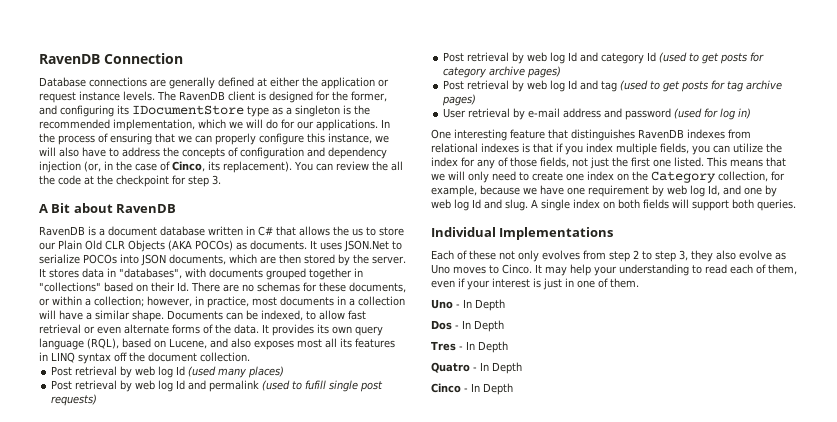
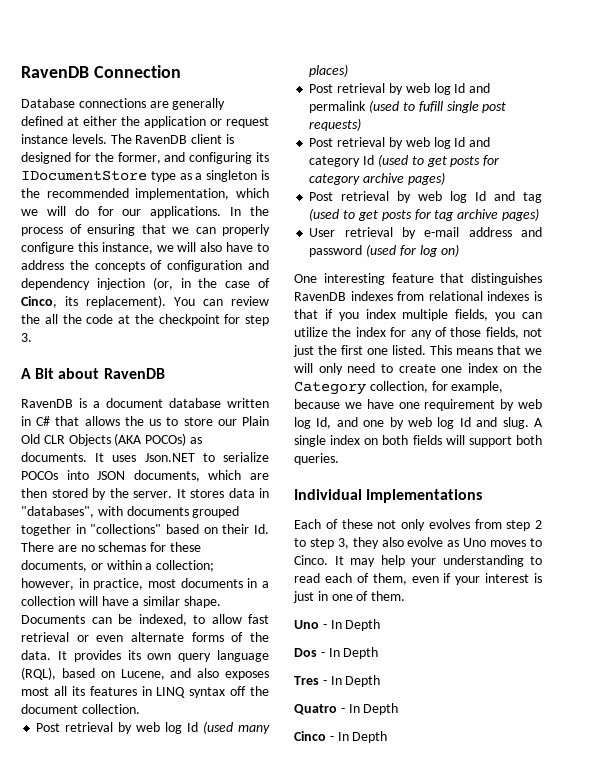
[344,240,389,252] JSON.Net -> [144,453,195,462] Json.NET
[738,108,752,119] in) -> [440,244,459,257] on)

